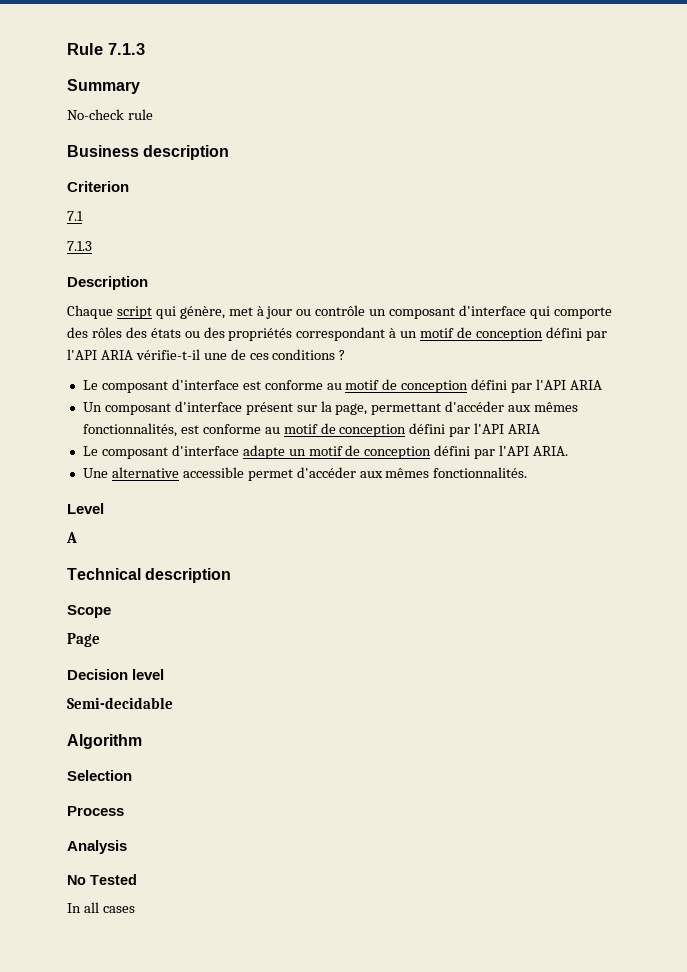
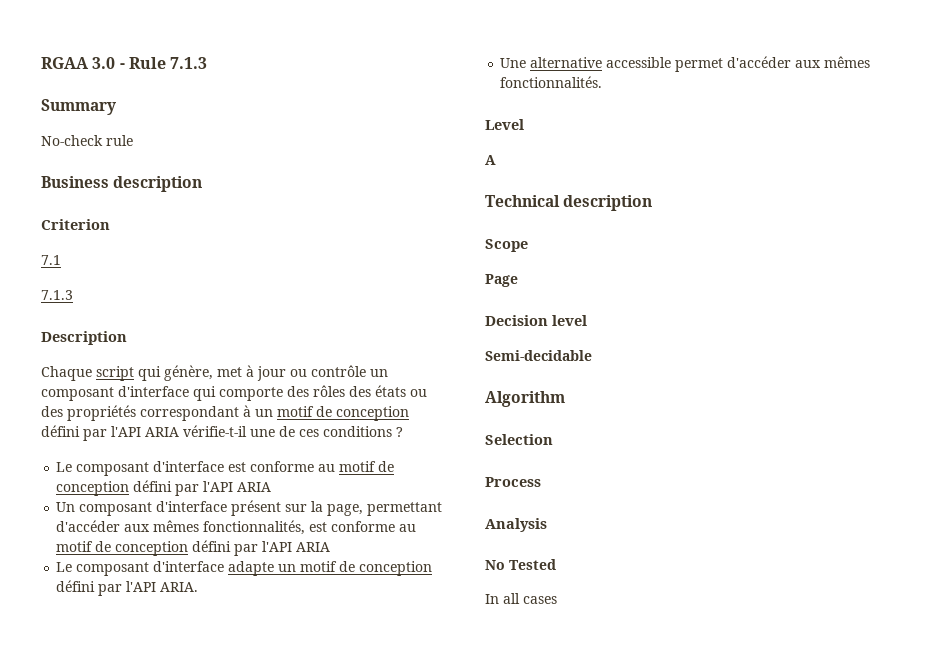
(67, 49) none -> [41,57,125,69] RGAA 3.0 -

